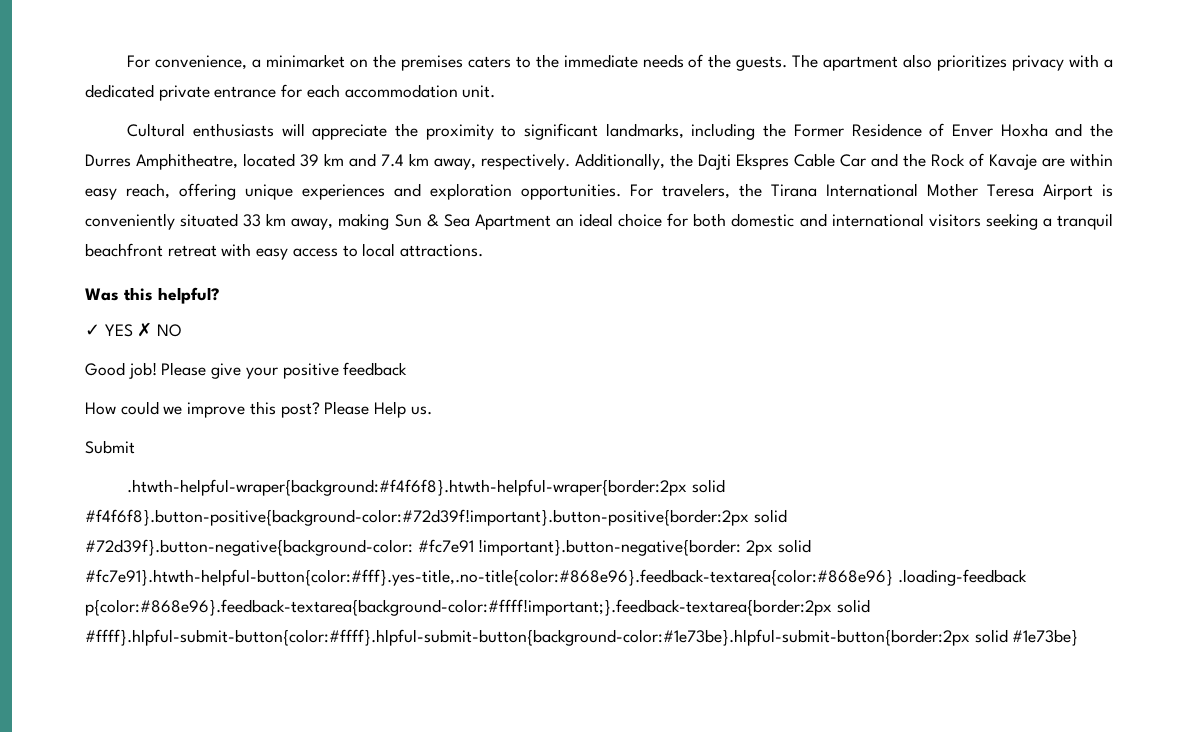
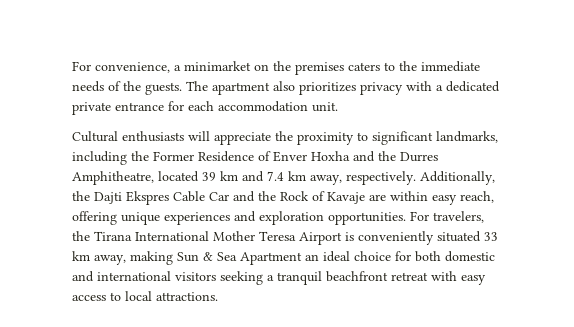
[85,287,219,304] [85,322,183,337] [85,362,408,379] [85,401,432,418] [85,440,135,454] [127,479,725,496] [85,509,787,526] [85,539,811,556] [85,569,1027,586] [85,599,870,616] [85,629,1079,646] // Was this helpful? // ✓ YES ✗ NO // Good job! Please give your positive feedback // How could we improve this post? Please Help us. // Submit // .htwth-helpful-wraper{background:#f4f6f8}.htwth-helpful-wraper{border:2px solid #f4f6f8}.button-positive{background-color:#72d39f!important}.button-positive{border:2px solid #72d39f}.button-negative{background-color: #fc7e91 !important}.button-negative{border: 2px solid #fc7e91}.htwth-helpful-button{color:#fff}.yes-title,.no-title{color:#868e96}.feedback-textarea{color:#868e96} .loading-feedback p{color:#868e96}.feedback-textarea{background-color:#ffff!important;}.feedback-textarea{border:2px solid #ffff}.hlpful-submit-button{color:#ffff}.hlpful-submit-button{background-color:#1e73be}.hlpful-submit-button{border:2px solid #1e73be} -> (218, 296) none

